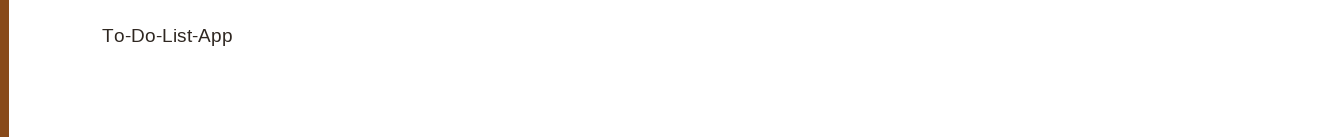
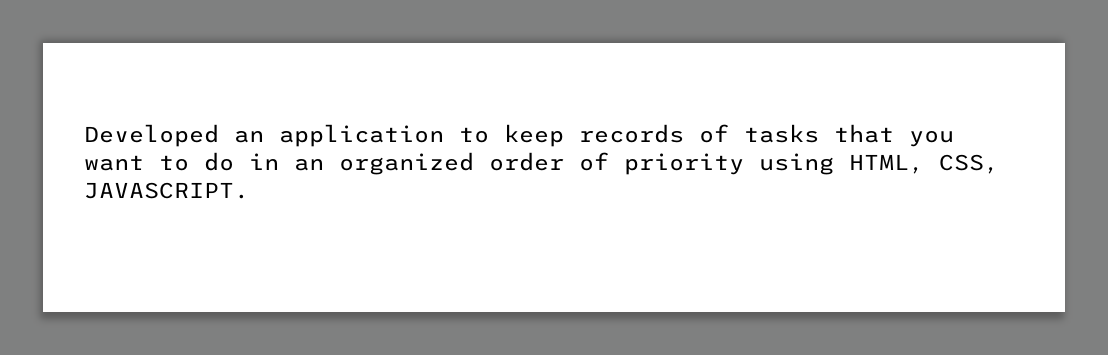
[102,29,233,46] To-Do-List-App -> [84,124,954,147] [84,152,999,175] [84,182,249,199] Developed an application to keep records of tasks that you want to do in an organized order of priority using HTML, CSS, JAVASCRIPT.

